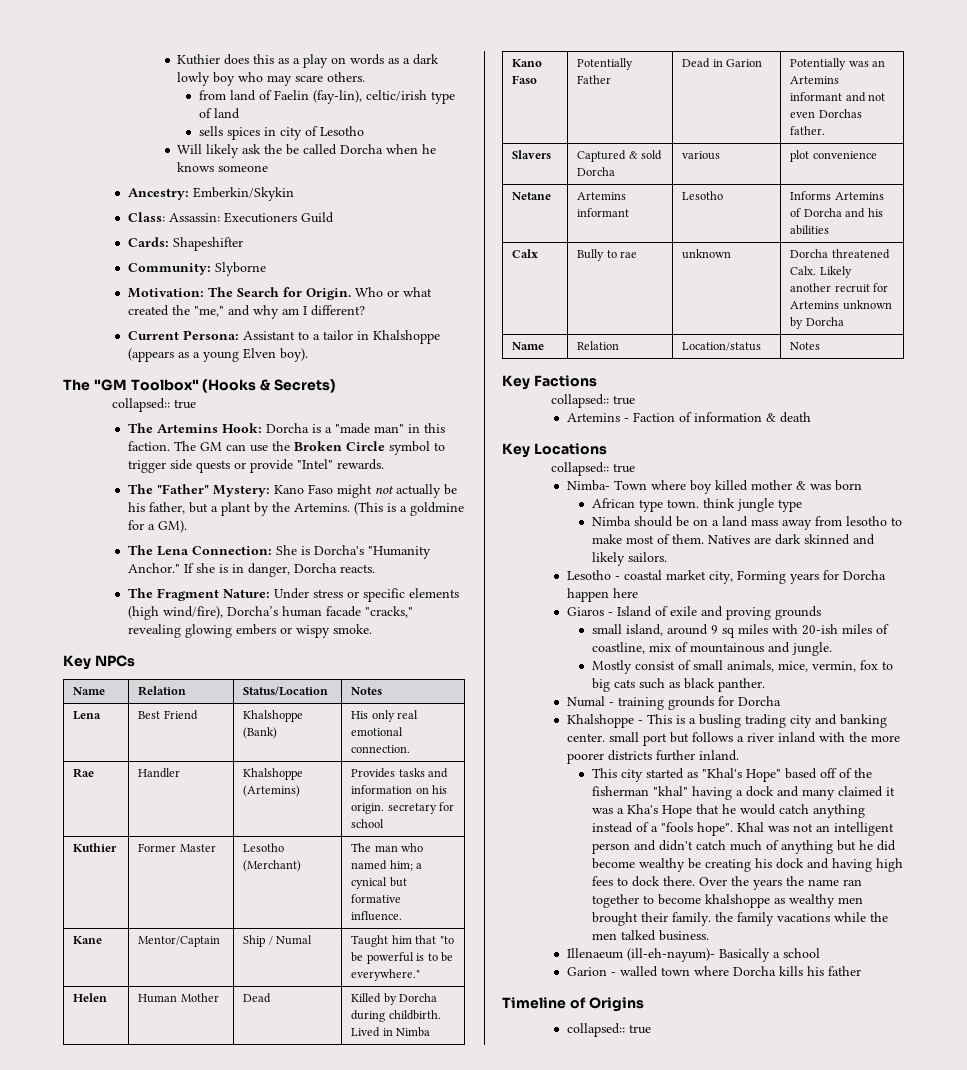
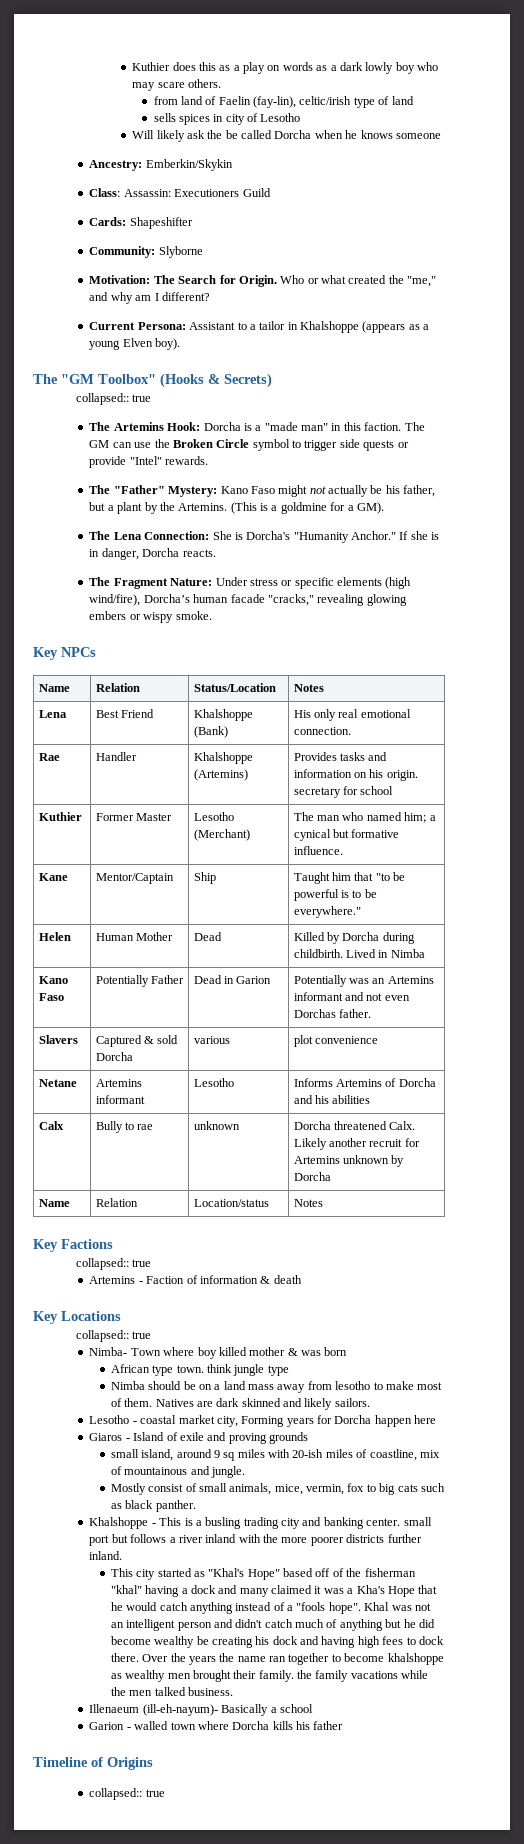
[268,935,313,945] / Numal -> (216, 878) none
[566,696,781,710] // Numal - training grounds for Dorcha -> (196, 1506) none

